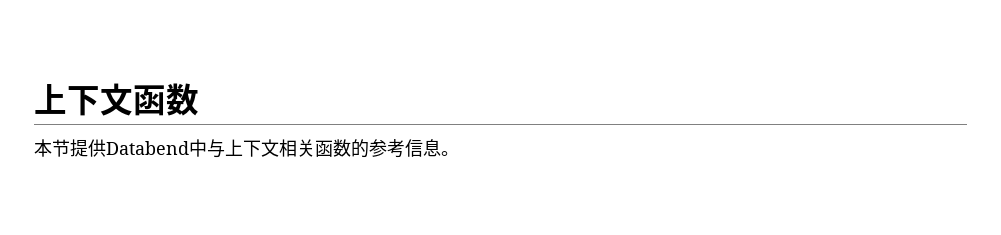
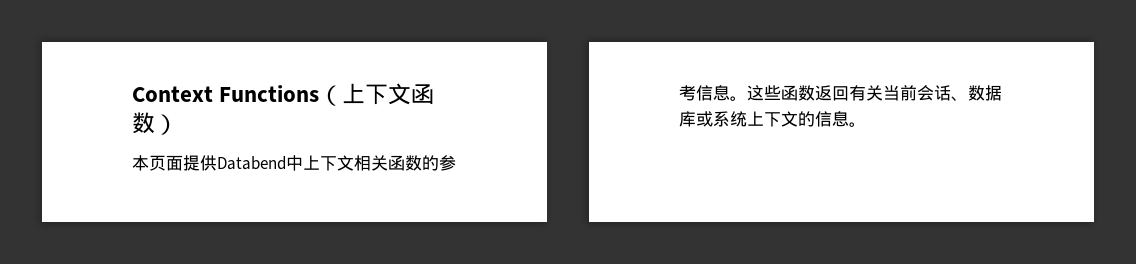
(34, 99) none -> [132,85,343,106] Context Functions（
(199, 99) none -> [155,114,178,135] ）
[52,139,70,157] 节 -> [149,155,183,171] 页面
[207,139,225,158] 与 -> (303, 163) none
(459, 153) none -> [747,85,1002,101] [679,111,866,127] 这些函数返回有关当前会话、数据库或系统上下文的信息。

